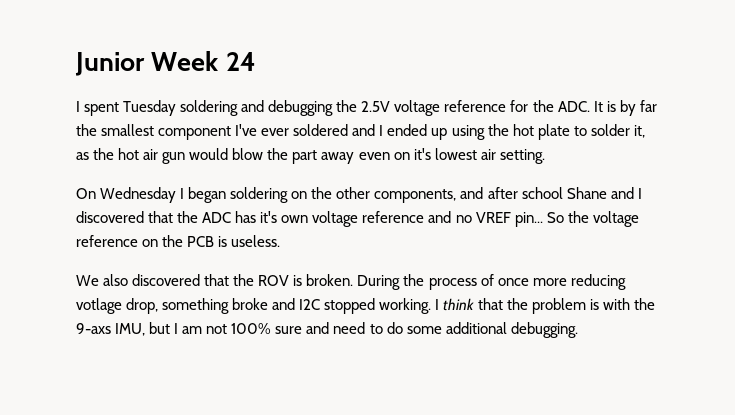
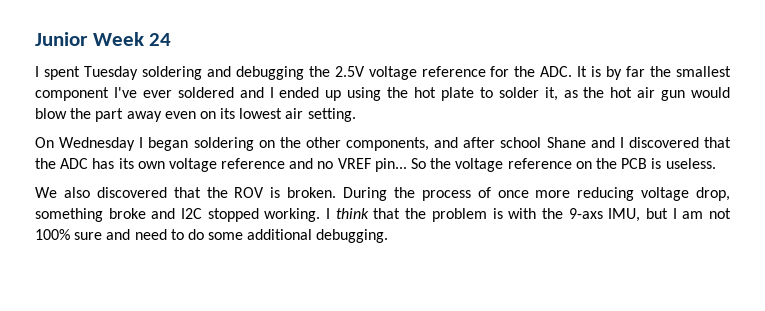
[413,148,431,160] it's -> [220,108,236,119] its
[260,211,278,223] it's -> [118,158,134,169] its
[76,298,122,314] votlage -> [641,187,690,201] voltage

